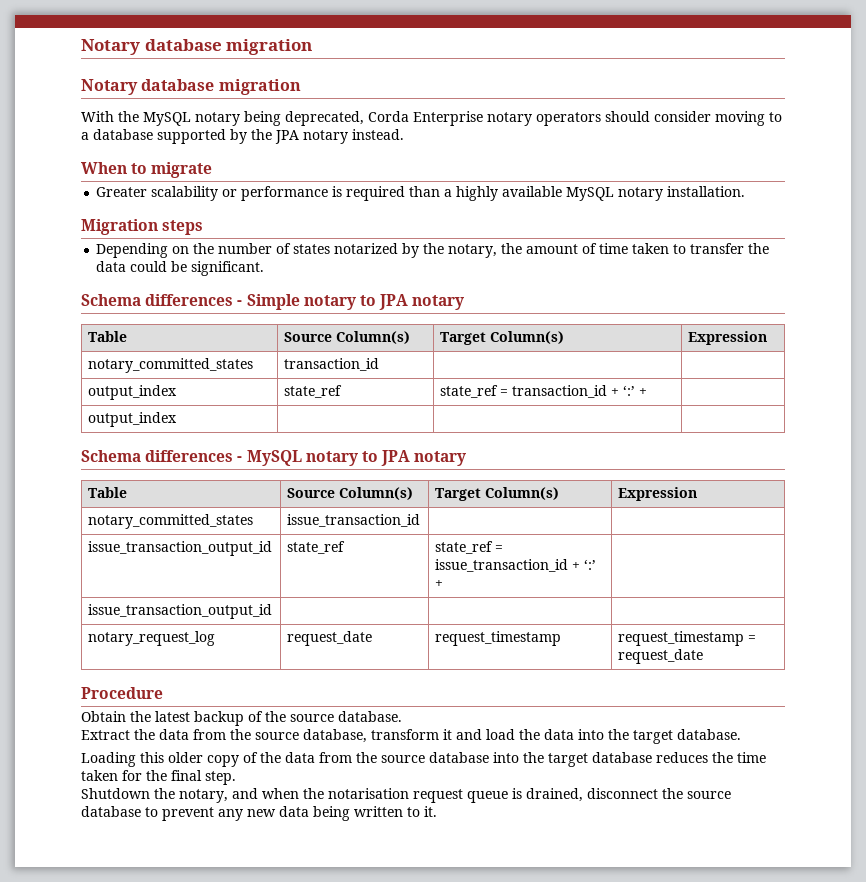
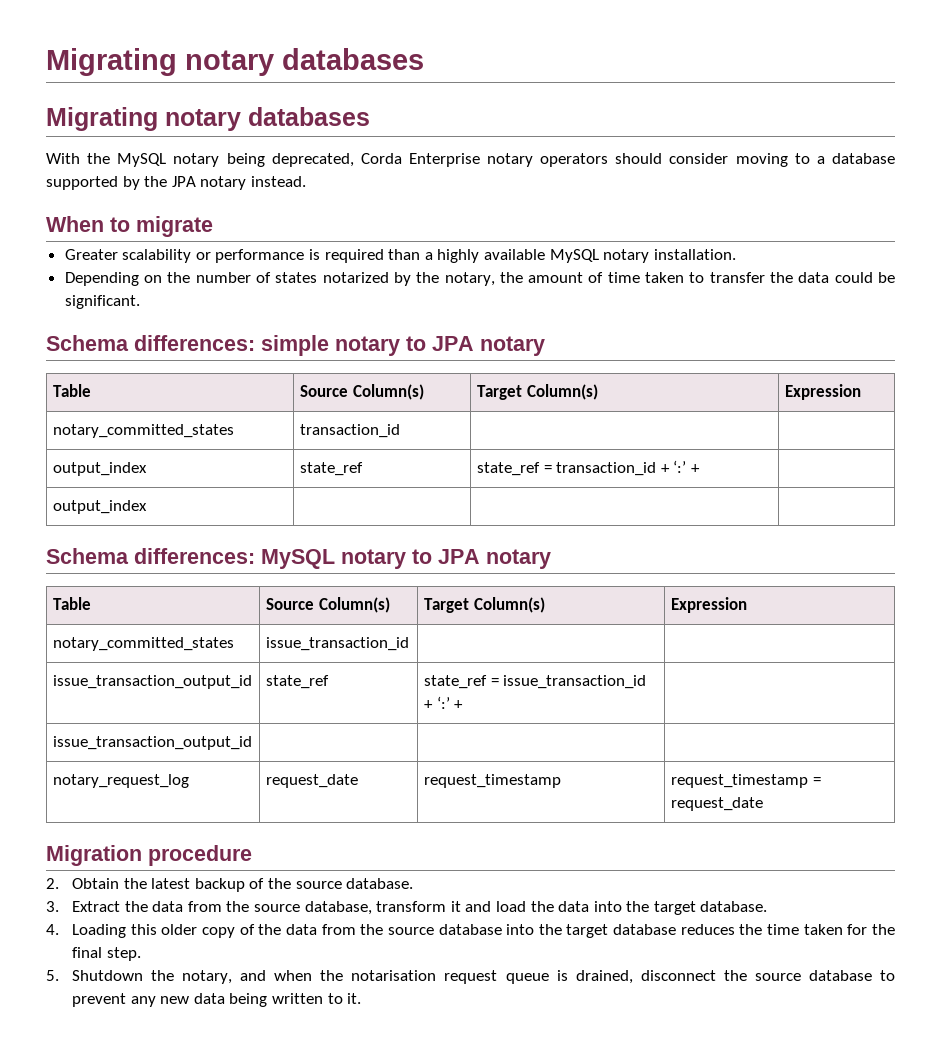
[81,39,313,55] [81,79,301,95] Notary database migration // Notary database migration -> [46,48,424,76] [46,107,370,131] Migrating notary databases // Migrating notary databases
[81,219,204,235] // Migration steps -> (736, 254) none
[145,294,300,310] differences - Simple -> [134,335,329,356] differences: simple
[145,450,243,462] differences - -> [134,548,255,564] differences:
[81,687,163,699] Procedure // -> [46,845,252,866] [46,878,59,889] Migration procedure // 2.
(402, 716) none -> [46,901,59,912] 3.
(741, 734) none -> [46,924,59,935] 4.
(236, 778) none -> [46,970,59,981] 5.

